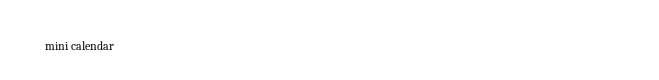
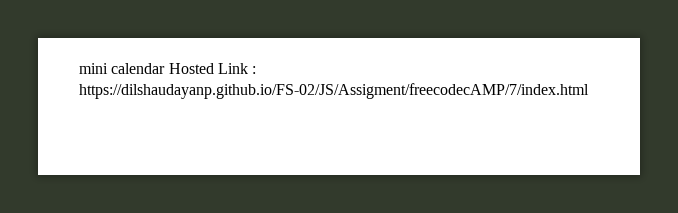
(115, 45) none -> [168,63,257,74] [79,83,589,99] Hosted Link : https://dilshaudayanp.github.io/FS-02/JS/Assigment/freecodecAMP/7/index.html

